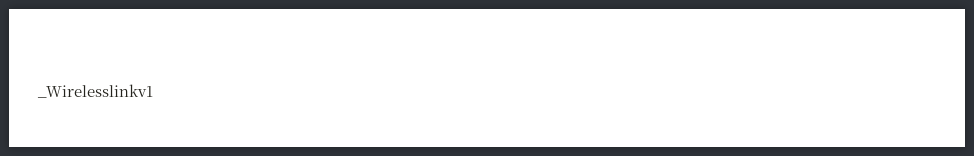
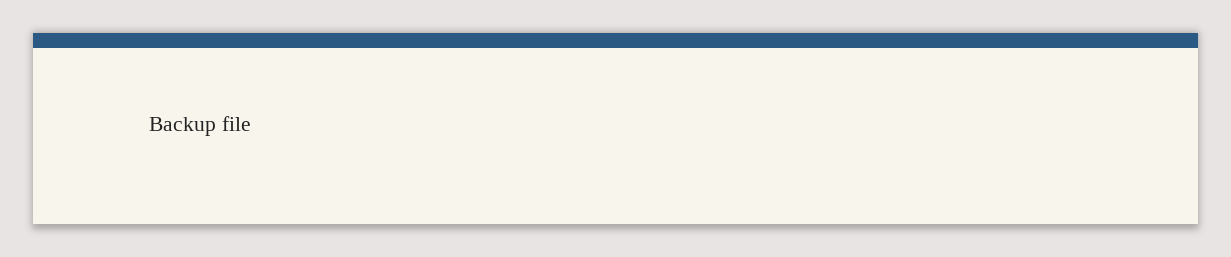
[37,84,153,98] _Wirelesslinkv1 -> [149,116,251,136] Backup file

